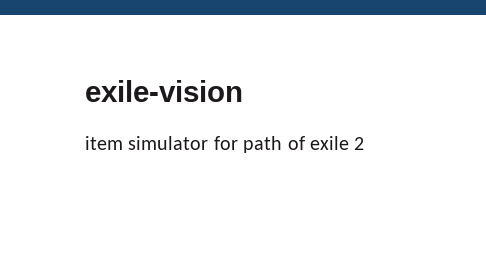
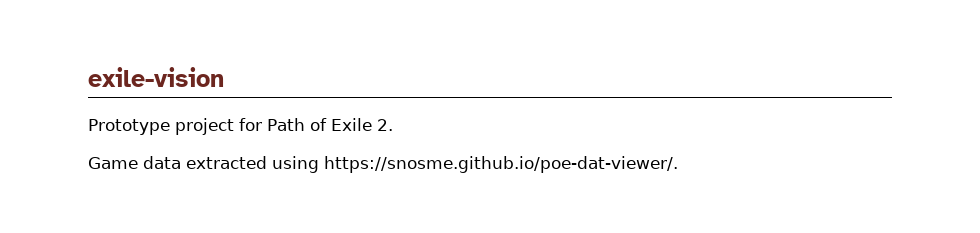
[85,136,365,153] item simulator for path of exile 2 -> [88,118,393,135] [88,156,678,173] Prototype project for Path of Exile 2. // Game data extracted using https://snosme.github.io/poe-dat-viewer/.

